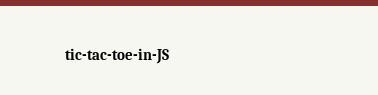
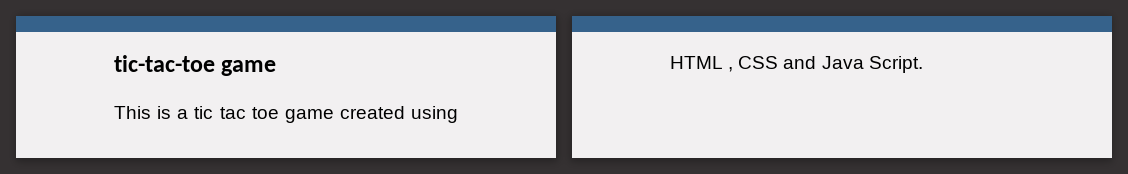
[65,48,169,64] tic-tac-toe-in-JS -> [114,55,277,76] [114,106,458,123] [670,56,923,73] tic-tac-toe game // This is a tic tac toe game created using HTML , CSS and Java Script.

